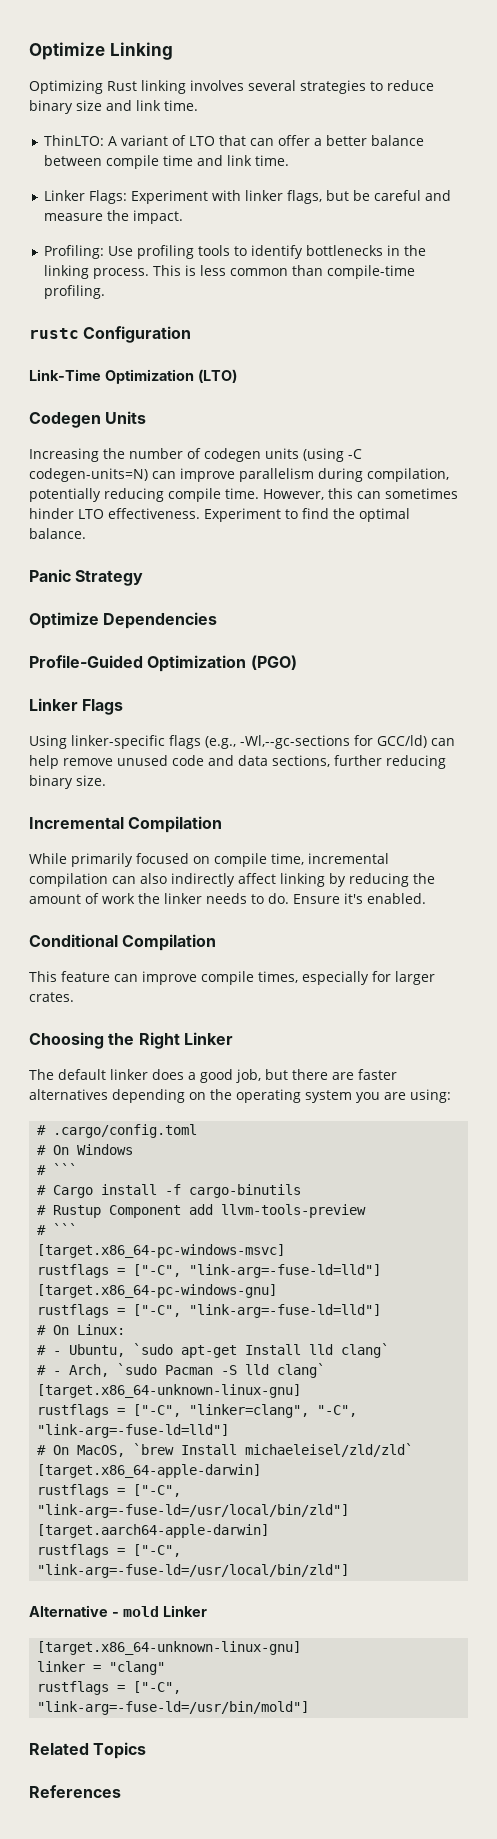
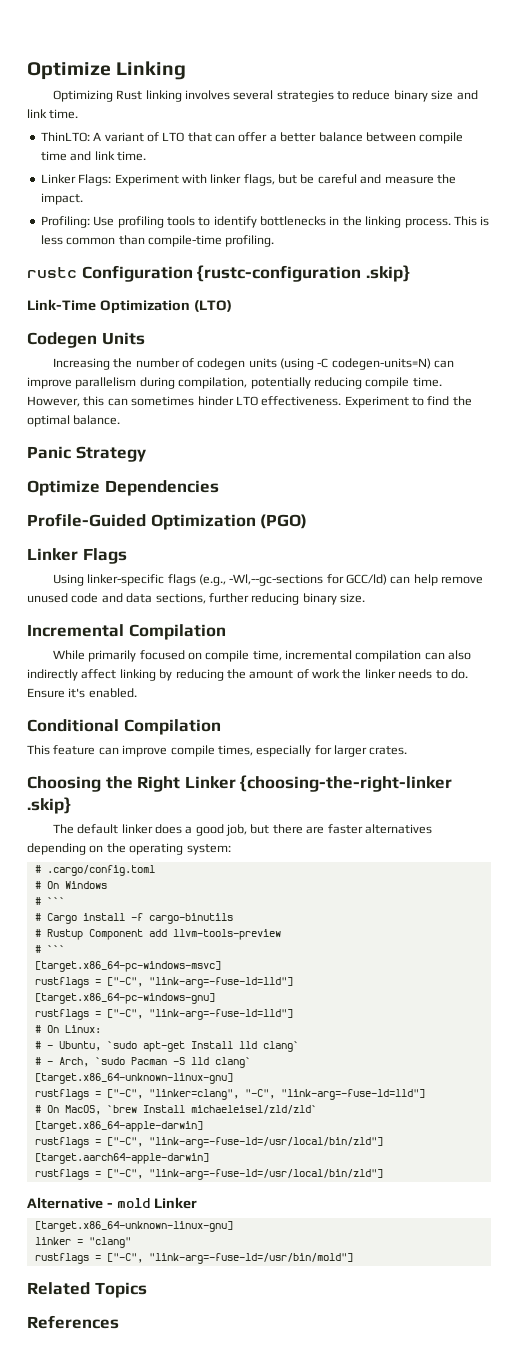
(192, 334) none -> [197,265,410,282] {rustc-configuration .skip}
(233, 1038) none -> [240,775,453,792] [27,797,71,814] {choosing-the-right-linker .skip}
[305,1089,451,1103] system you are using: -> [186,844,231,855] system:

